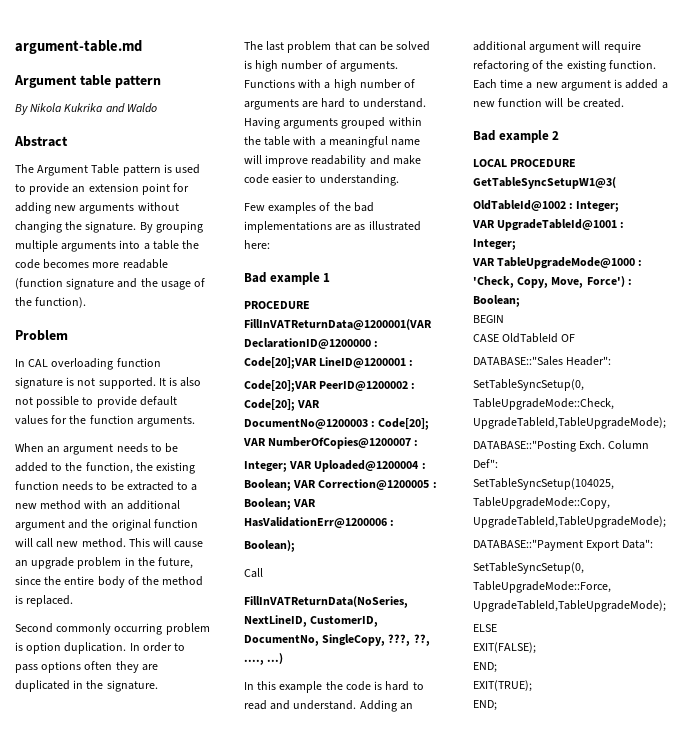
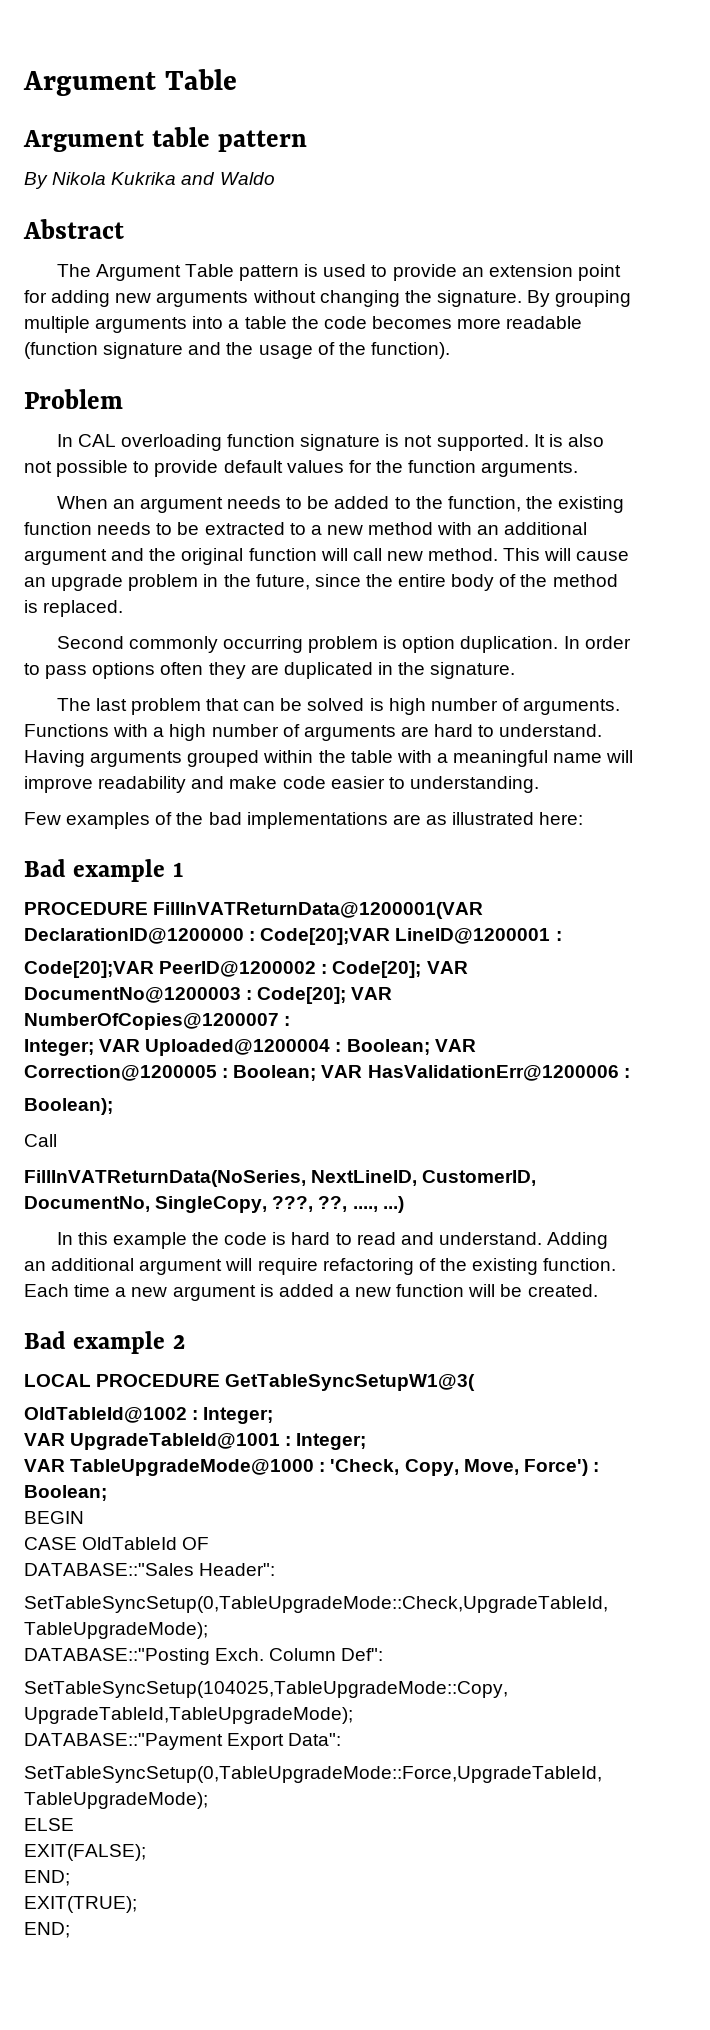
[15,40,142,54] argument-table.md -> [23,69,237,96] Argument Table

